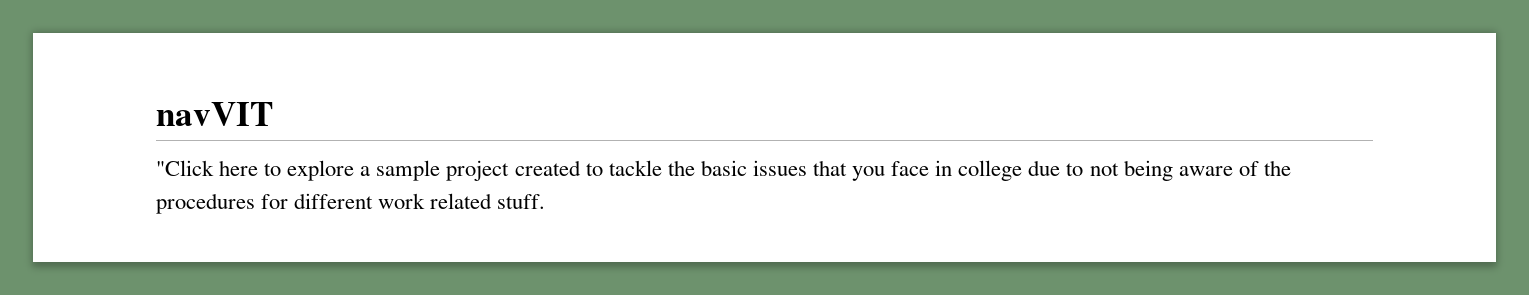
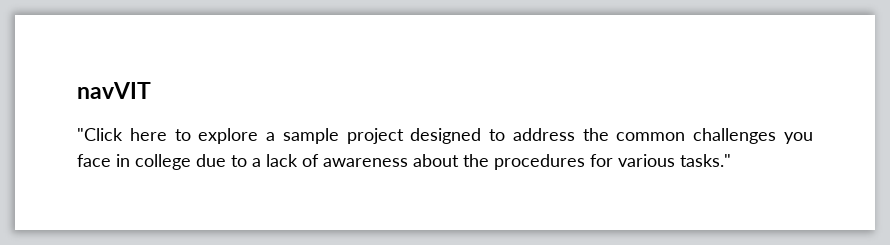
[514,160,847,176] created to tackle the basic issues that -> [410,128,777,144] designed to address the common challenges
[1089,160,1291,181] [156,193,546,214] not being aware of the procedures for different work related stuff. -> [252,154,731,170] a lack of awareness about the procedures for various tasks."

